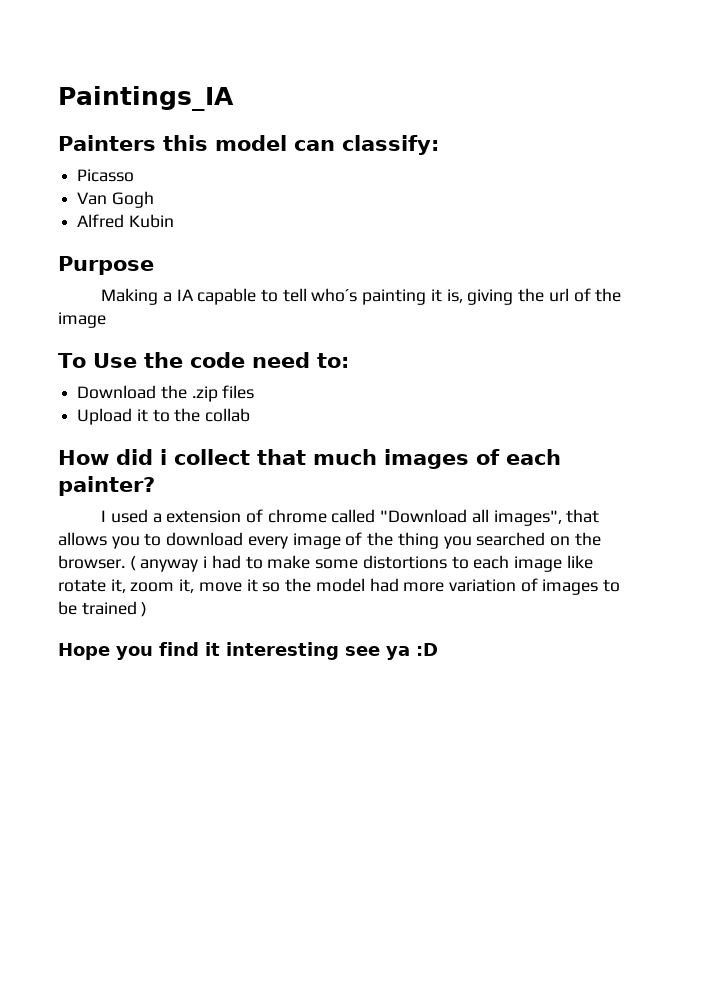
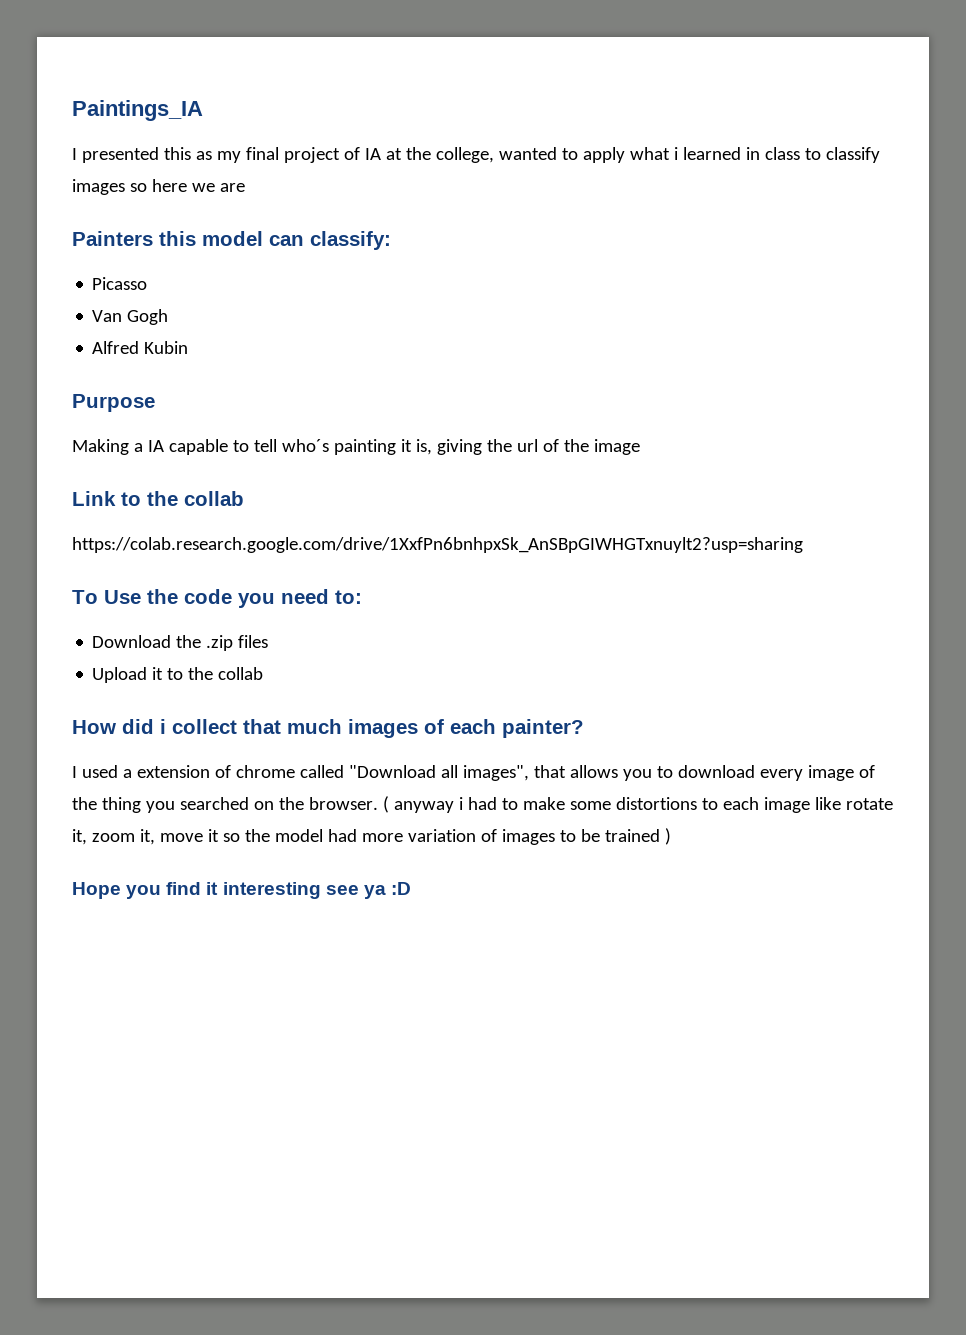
(234, 98) none -> [72,147,880,163] [72,179,245,195] // I presented this as my final project of IA at the college, wanted to apply what i learned in class to classify images so here we are
(106, 320) none -> [72,491,244,506] [72,537,803,553] // Link to the collab // https://colab.research.google.com/drive/1XxfPn6bnhpxSk_AnSBpGIWHGTxnuylt2?usp=sharing
(245, 360) none -> [238,593,275,608] you

